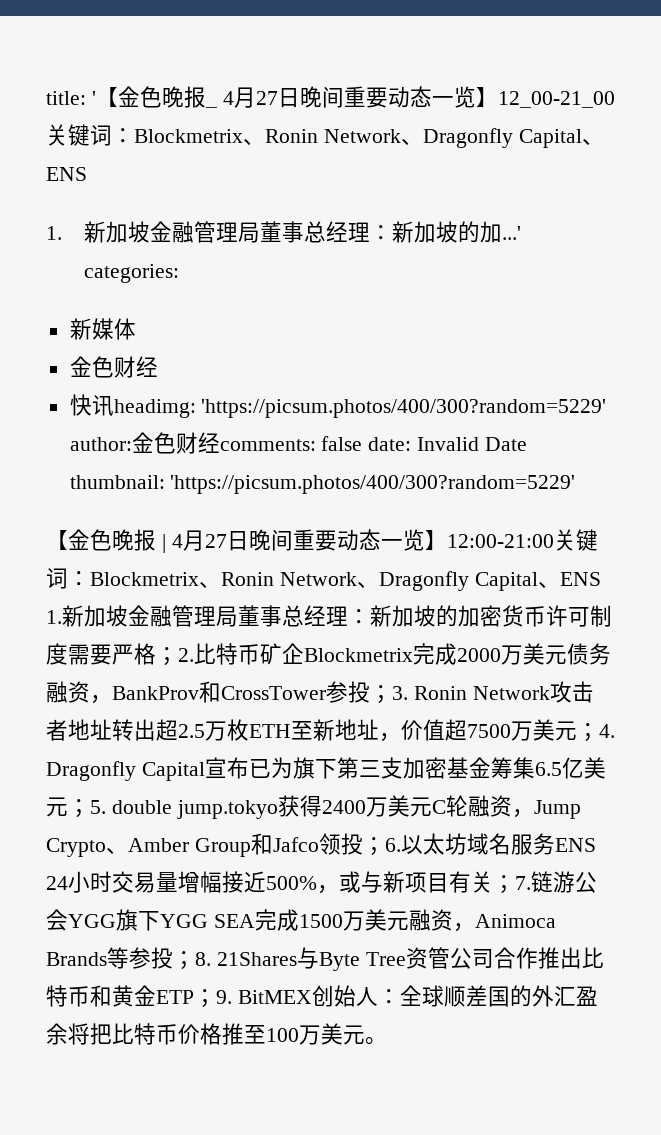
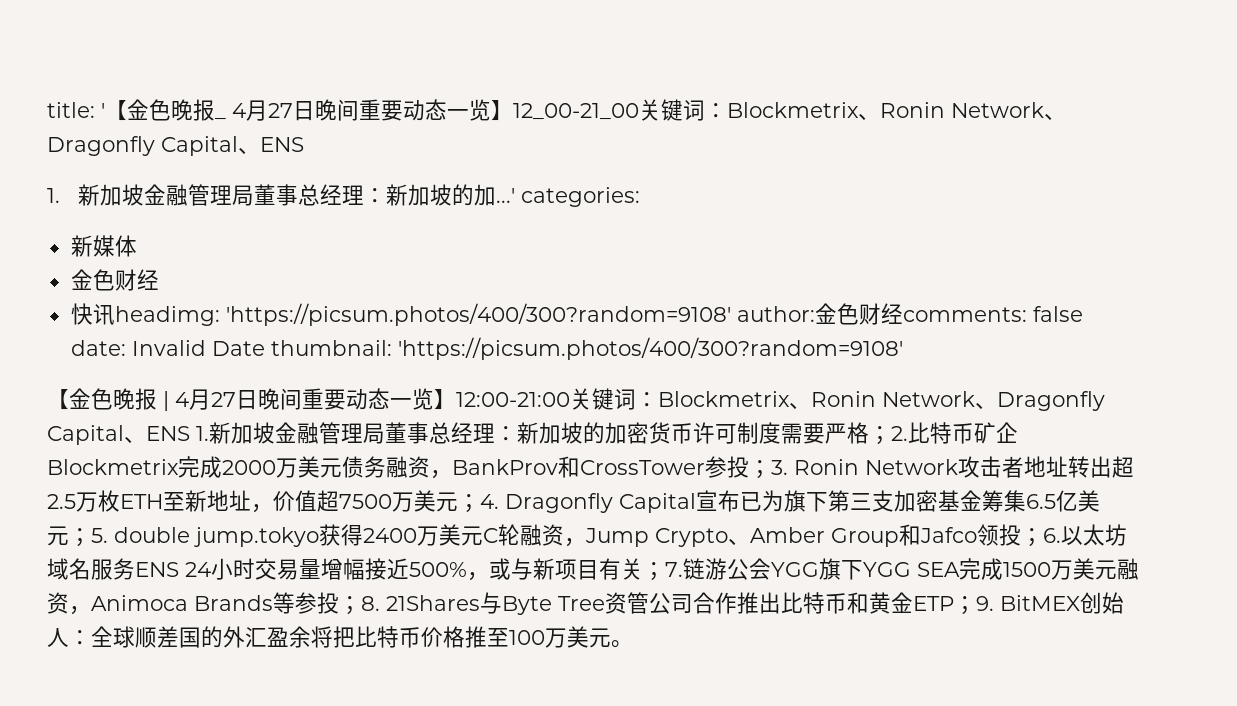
[201,399,607,418] 'https://picsum.photos/400/300?random=5229' -> [225,303,731,326] 'https://picsum.photos/400/300?random=9108'
[170,475,576,494] 'https://picsum.photos/400/300?random=5229' -> [397,337,903,360] 'https://picsum.photos/400/300?random=9108'

